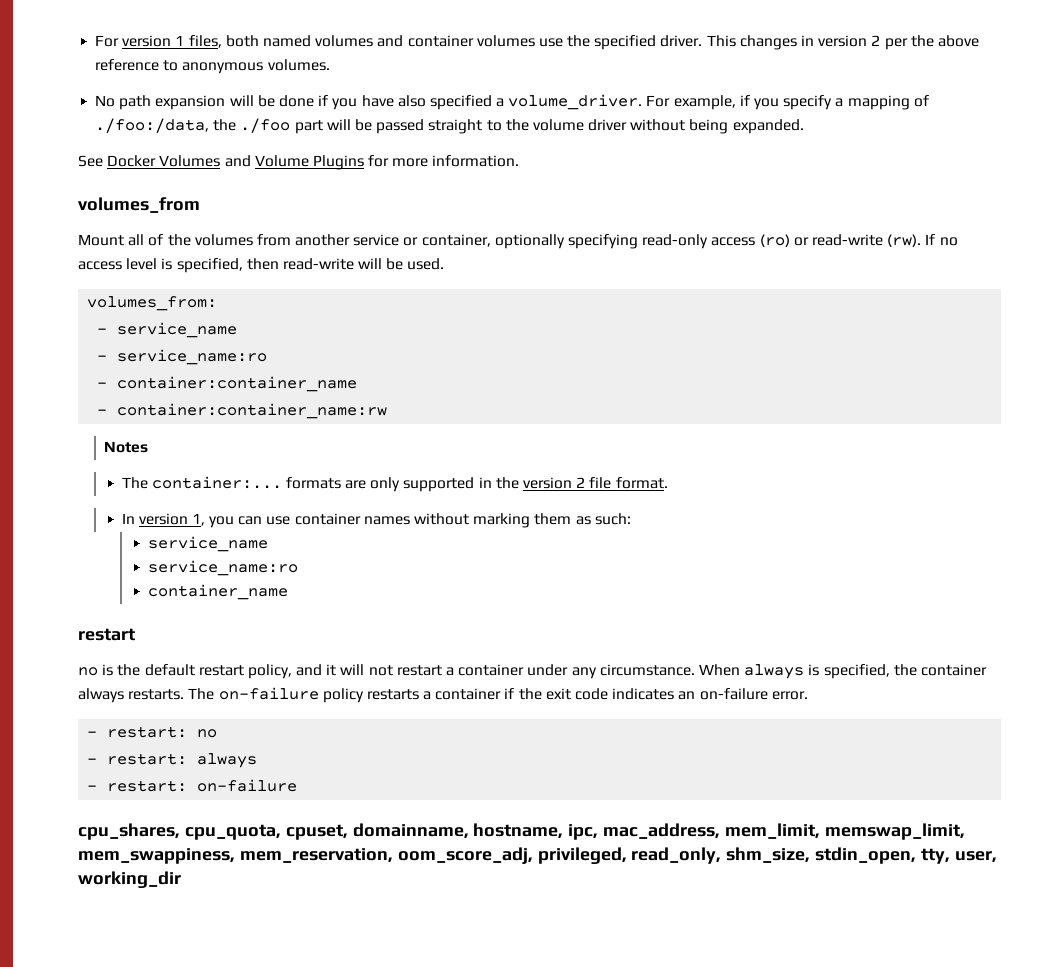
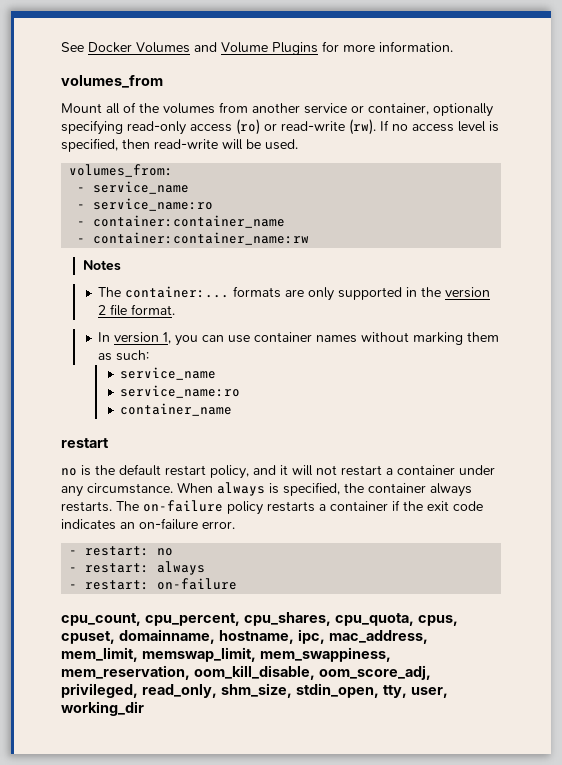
[95,35,979,50] [95,59,330,74] [95,94,929,110] [95,118,804,134] For version 1 files, both named volumes and container volumes use the specified driver. This changes in version 2 per the above reference to anonymous volumes. // No path expansion will be done if you have also specified a volume_driver. For example, if you specify a mapping of ./foo:/data, the ./foo part will be passed straight to the volume driver without being expanded. // -> (61, 47) none
(298, 785) none -> [61,613,240,626] cpu_count, cpu_percent,
(281, 832) none -> [417,615,458,626] cpus,
(393, 855) none -> [193,665,315,680] oom_kill_disable,

